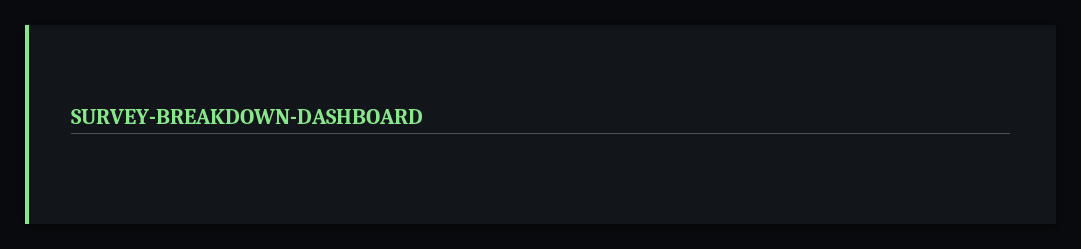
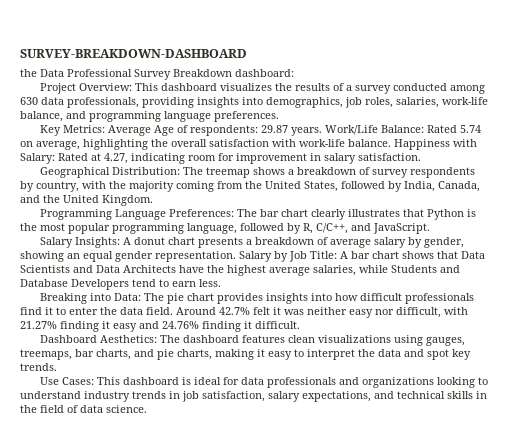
(423, 116) none -> [20,69,294,80] [40,83,486,94] [20,97,488,108] [20,111,279,122] [40,125,482,136] [20,139,477,150] [20,153,421,164] [40,167,476,178] [20,181,480,192] [20,195,153,206] [40,209,477,220] [20,223,430,234] [40,237,465,248] [20,251,485,262] [20,265,460,276] [20,279,221,290] [40,293,475,304] [20,307,468,318] [20,321,300,332] [40,335,466,346] [20,349,471,360] [20,363,57,371] [40,377,489,388] [20,391,487,402] [20,405,147,413] // the Data Professional Survey Breakdown dashboard: // Project Overview: This dashboard visualizes the results of a survey conducted among 630 data professionals, providing insights into demographics, job roles, salaries, work-life balance, and programming language preferences. // Key Metrics: Average Age of respondents: 29.87 years. Work/Life Balance: Rated 5.74 on average, highlighting the overall satisfaction with work-life balance. Happiness with Salary: Rated at 4.27, indicating room for improvement in salary satisfaction. // Geographical Distribution: The treemap shows a breakdown of survey respondents by country, with the majority coming from the United States, followed by India, Canada, and the United Kingdom. // Programming Language Preferences: The bar chart clearly illustrates that Python is the most popular programming language, followed by R, C/C++, and JavaScript. // Salary Insights: A donut chart presents a breakdown of average salary by gender, showing an equal gender representation. Salary by Job Title: A bar chart shows that Data Scientists and Data Architects have the highest average salaries, while Students and Database Developers tend to earn less. // Breaking into Data: The pie chart provides insights into how difficult professionals find it to enter the data field. Around 42.7% felt it was neither easy nor difficult, with 21.27% finding it easy and 24.76% finding it difficult. // Dashboard Aesthetics: The dashboard features clean visualizations using gauges, treemaps, bar charts, and pie charts, making it easy to interpret the data and spot key trends. // Use Cases: This dashboard is ideal for data professionals and organizations looking to understand industry trends in job satisfaction, salary expectations, and technical skills in the field of data science.

